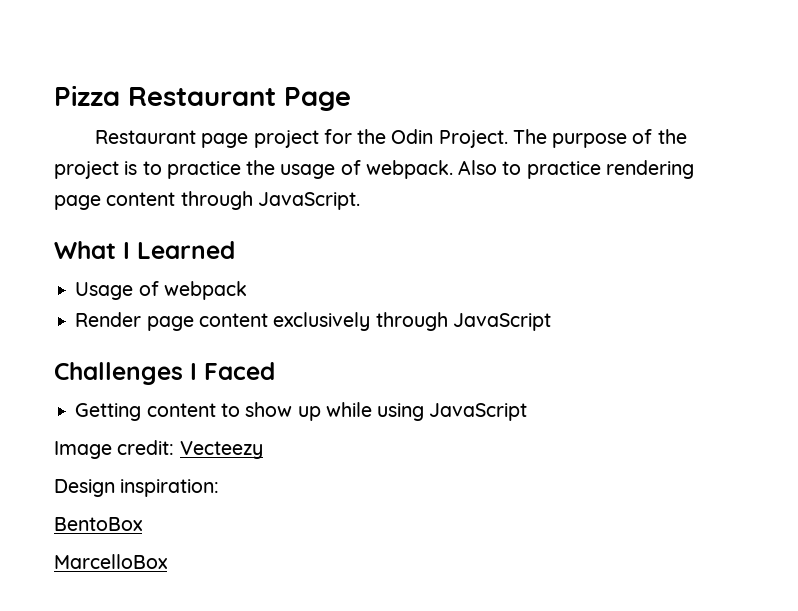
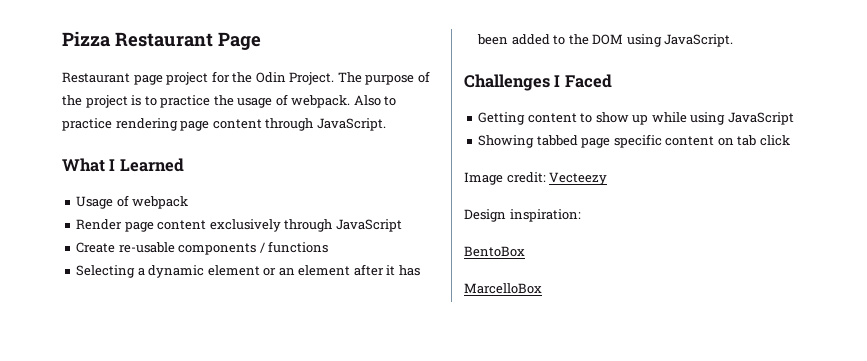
(551, 322) none -> [76,241,329,255] [76,264,420,278] [477,34,734,47] // Create re-usable components / functions // Selecting a dynamic element or an element after it has been added to the DOM using JavaScript.
(528, 412) none -> [478,134,790,148] // Showing tabbed page specific content on tab click

